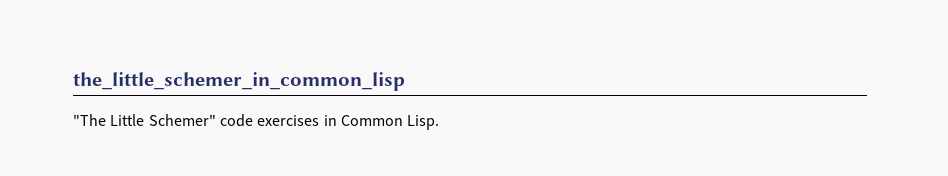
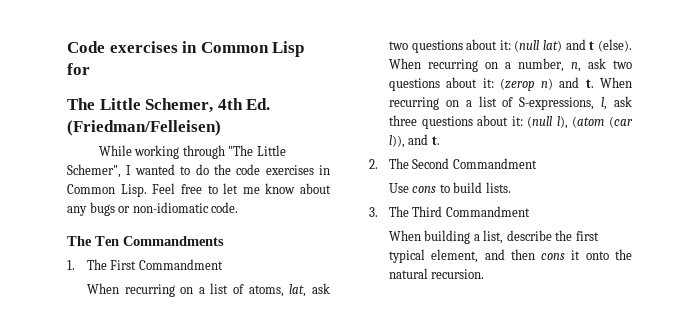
[73,72,405,91] [73,114,216,126] the_little_schemer_in_common_lisp // "The Little Schemer" -> [67,41,305,57] [67,63,90,75] [67,98,271,113] [67,120,221,136] [98,145,286,159] [67,164,231,178] Code exercises in Common Lisp for // The Little Schemer, 4th Ed. (Friedman/Felleisen) // While working through "The Little Schemer", I wanted to do the
(440, 122) none -> [152,183,331,194] [67,202,239,216] [67,236,224,246] [67,259,223,270] [86,283,330,297] [388,39,632,53] [388,58,632,72] [388,77,632,91] [388,96,632,110] [388,115,633,129] [388,134,440,148] [369,158,537,169] [388,182,511,193] [369,206,530,217] [388,230,599,244] [388,249,632,263] [388,268,485,279] Feel free to let me know about any bugs or non-idiomatic code. // The Ten Commandments // 1. The First Commandment // When recurring on a list of atoms, lat, ask two questions about it: (null lat) and t (else). When recurring on a number, n, ask two questions about it: (zerop n) and t. When recurring on a list of S-expressions, l, ask three questions about it: (null l), (atom (car l)), and t. // 2. The Second Commandment // Use cons to build lists. // 3. The Third Commandment // When building a list, describe the first typical element, and then cons it onto the natural recursion.

